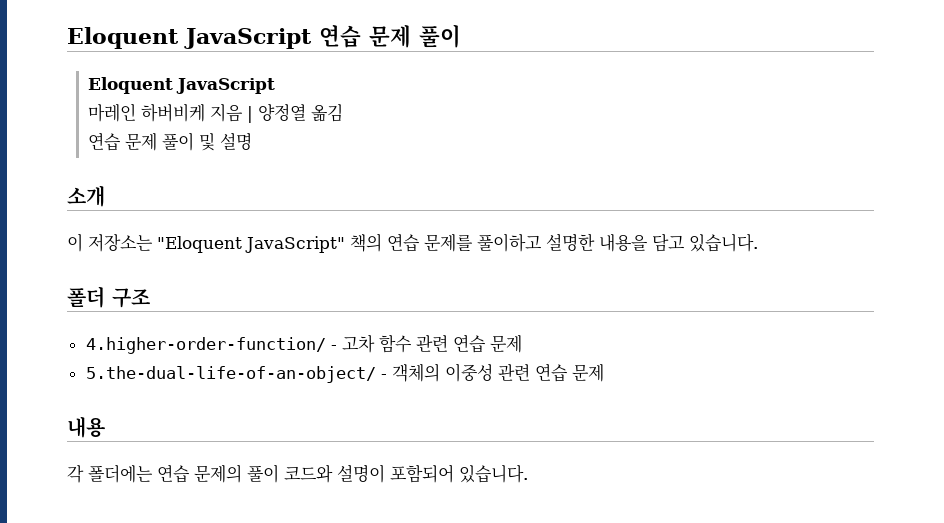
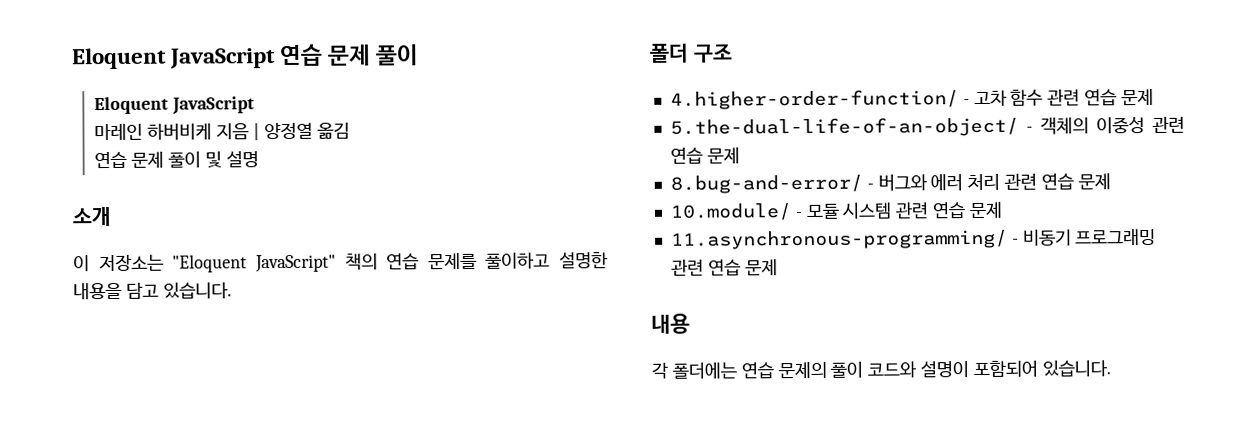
(604, 372) none -> [669,173,1111,194] [669,201,1003,221] [670,228,1157,250] [670,259,778,276] // 8.bug-and-error/ - 버그와 에러 처리 관련 연습 문제 // 10.module/ - 모듈 시스템 관련 연습 문제 // 11.asynchronous-programming/ - 비동기 프로그래밍 관련 연습 문제

